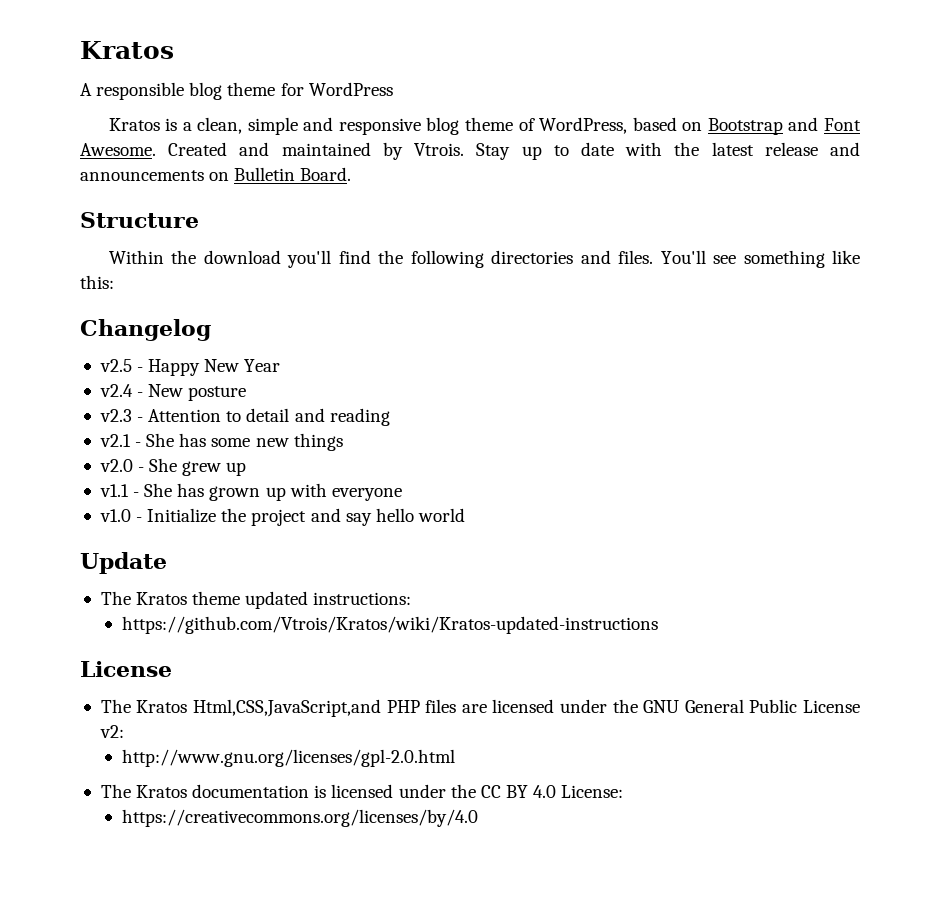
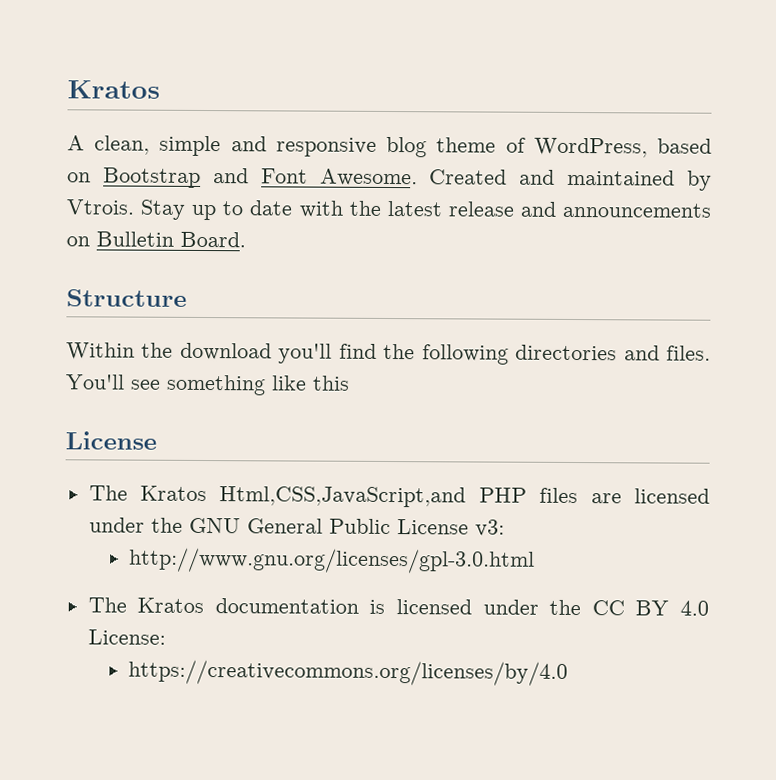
[96,82,393,100] [108,118,192,131] responsible blog theme for WordPress // Kratos is a -> (85, 143) none
[80,275,114,289] [80,319,211,341] [99,359,281,376] [99,384,247,401] [99,408,390,426] [99,433,343,451] [99,458,247,476] [99,483,402,501] [99,508,465,526] [80,552,167,574] [100,591,412,609] [121,616,658,634] this: // Changelog // v2.5 - Happy New Year // v2.4 - New posture // v2.3 - Attention to detail and reading // v2.1 - She has some new things // v2.0 - She grew up // v1.1 - She has grown up with everyone // v1.0 - Initialize the project and say hello world // Update // The Kratos theme updated instructions: // https://github.com/Vtrois/Kratos/wiki/Kratos-updated-instructions -> [312,375,350,391] this
[99,725,124,738] [121,749,455,767] v2: // http://www.gnu.org/licenses/gpl-2.0.html -> [474,519,505,537] [128,547,535,574] v3: // http://www.gnu.org/licenses/gpl-3.0.html

